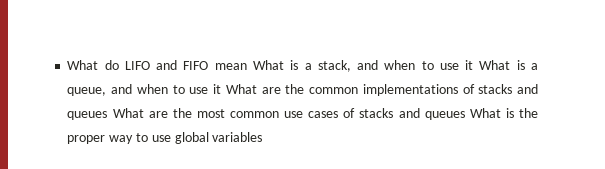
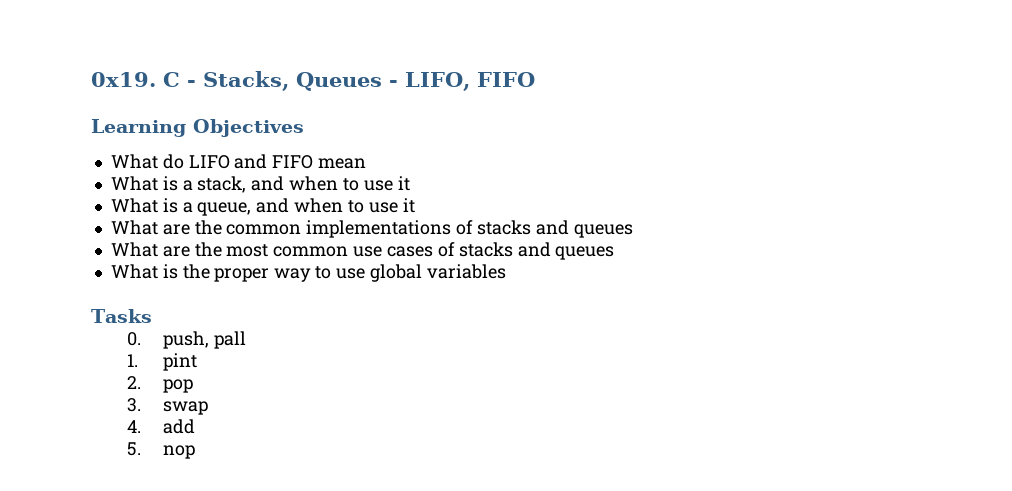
(67, 65) none -> [91,71,535,91] [91,119,304,137] 0x19. C - Stacks, Queues - LIFO, FIFO // Learning Objectives //
(247, 66) none -> (367, 163) //
(474, 65) none -> (410, 183) //
(222, 89) none -> (415, 205) //
(108, 115) none -> (633, 231) //
(465, 115) none -> (615, 253) //
(263, 137) none -> [91,309,152,323] [126,331,246,349] [126,353,197,371] [126,376,193,393] [126,398,208,415] [126,419,195,434] [126,442,195,459] // Tasks // 0. push, pall // 1. pint // 2. pop // 3. swap // 4. add // 5. nop

